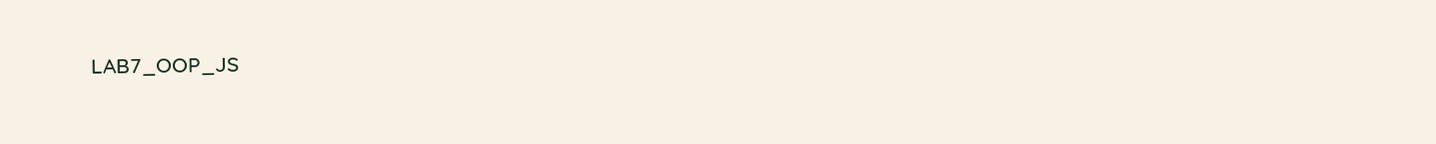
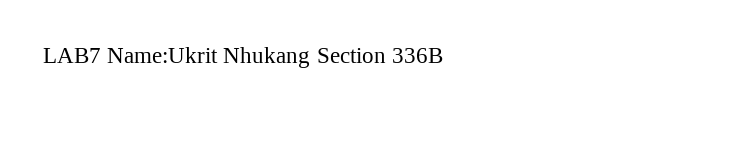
[90,56,239,77] LAB7_OOP_JS -> [43,47,443,68] LAB7 Name:Ukrit Nhukang Section 336B

